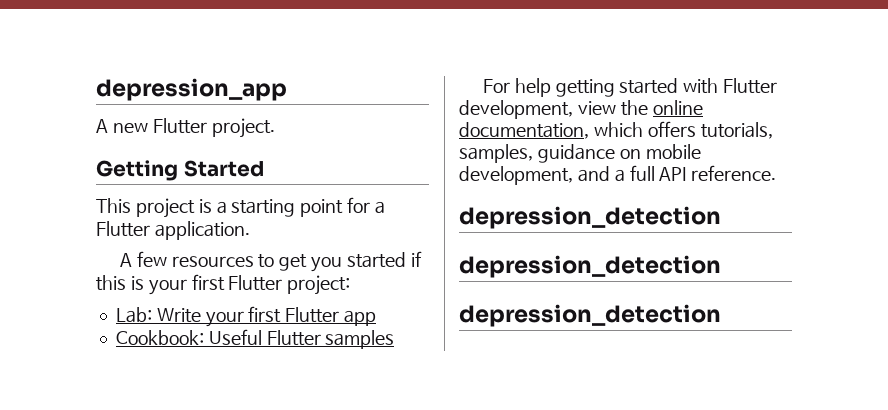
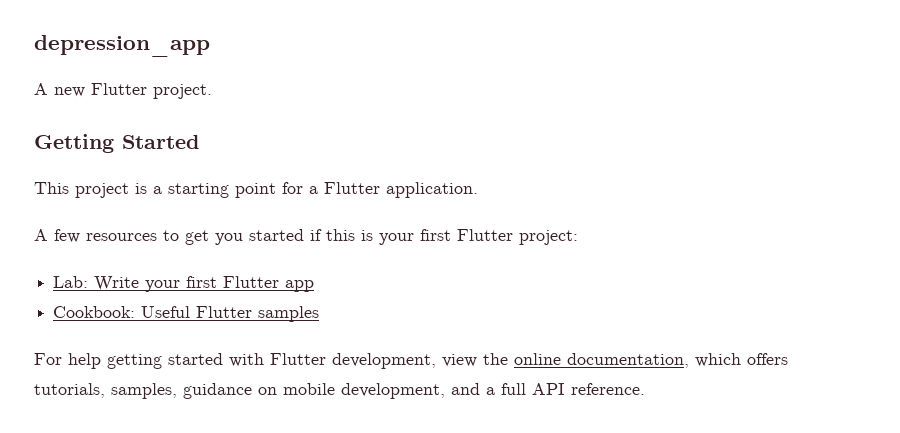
[459,206,721,229] [459,255,721,278] [459,304,721,327] // depression_detection // depression_detection // depression_detection -> (645, 389) none

